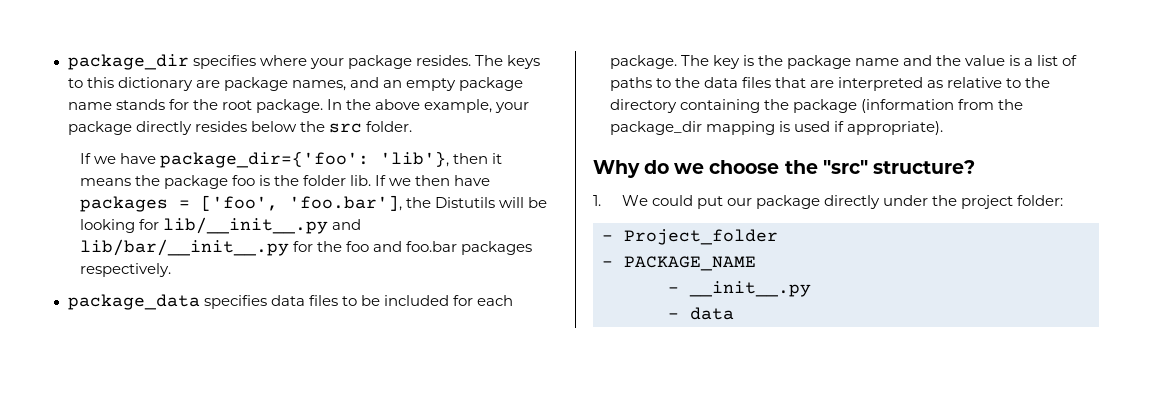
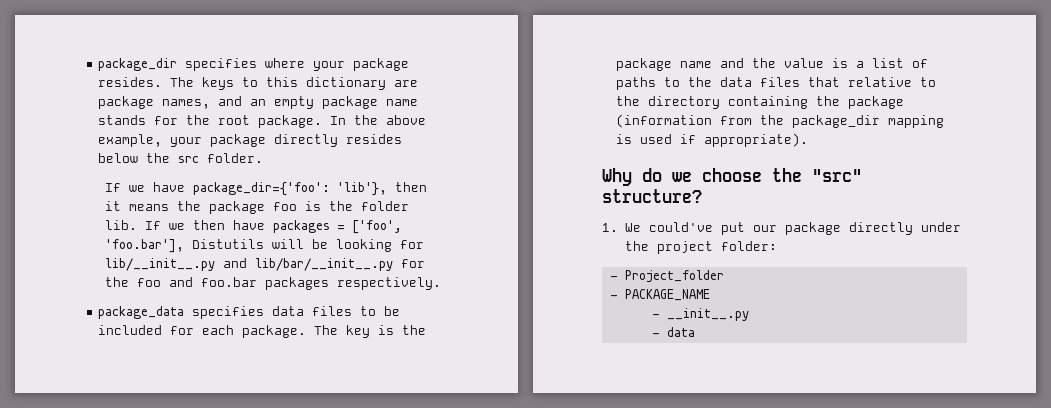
[405,197,431,208] the -> (185, 246) none
[809,77,943,91] are interpreted as -> (841, 82) none
[651,195,693,206] could -> [648,222,713,232] could've

